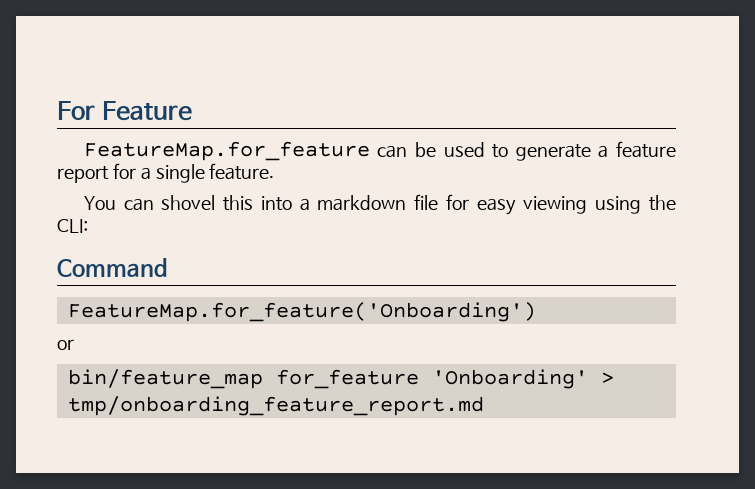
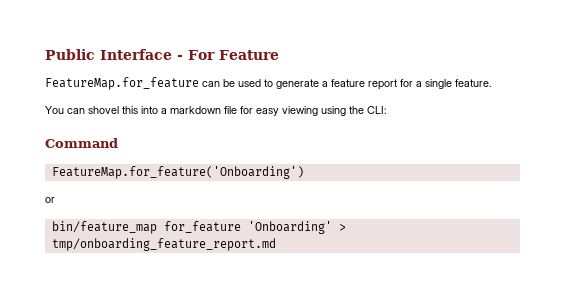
(57, 110) none -> [45,49,183,60] Public Interface -

